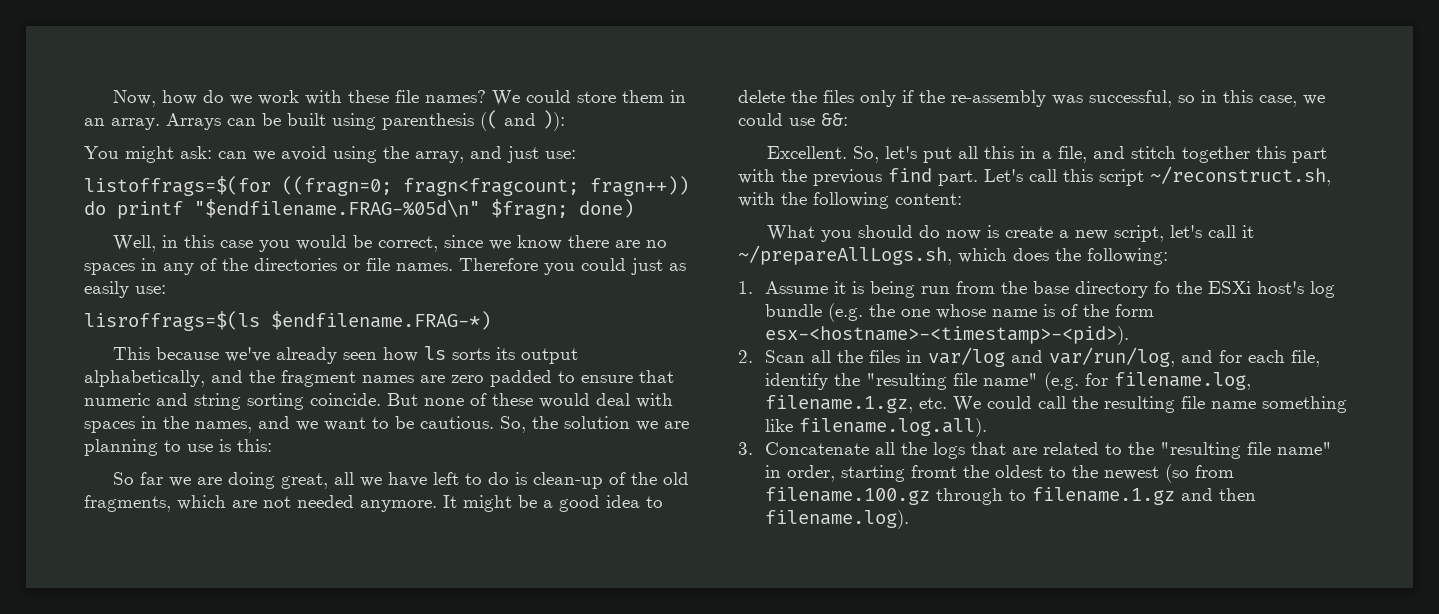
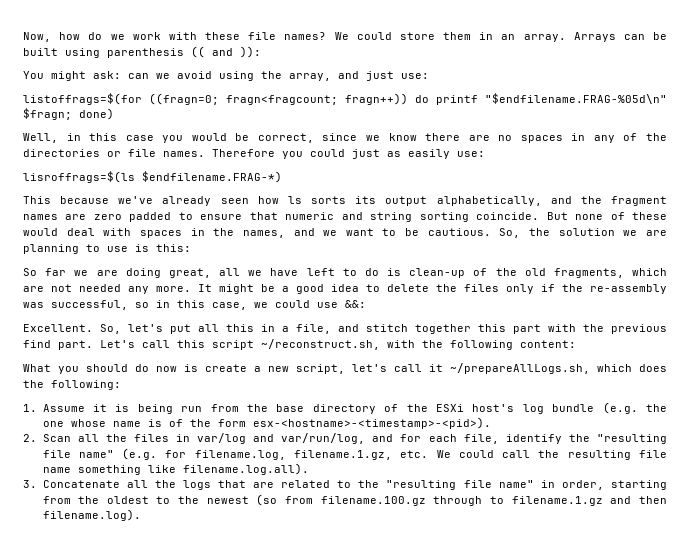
[360,500,437,512] anymore. -> [128,286,191,294] any more.
[1153,281,1170,294] fo -> [384,404,399,412] of
[910,465,957,478] fromt -> [42,496,71,504] from

